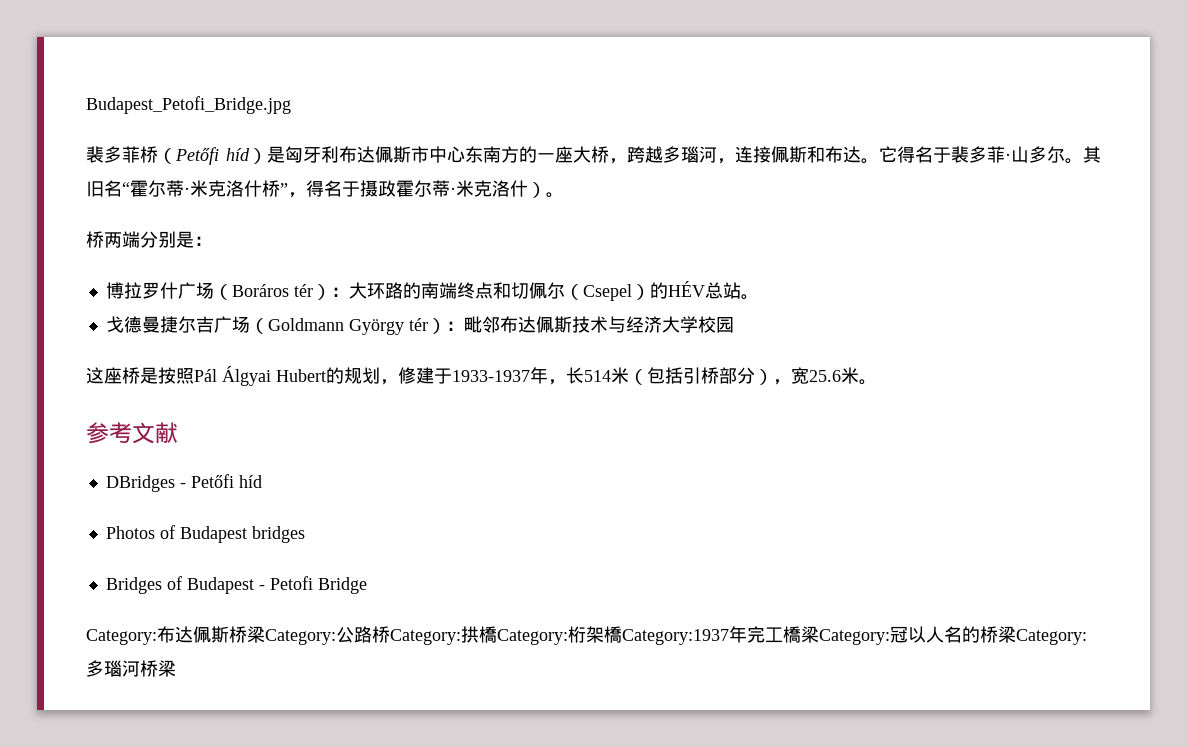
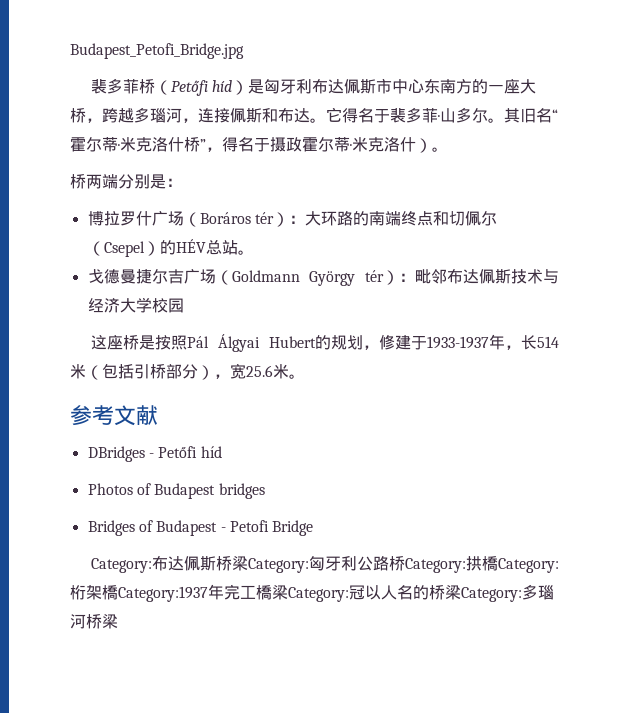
(336, 637) none -> [308,556,357,571] 匈牙利

